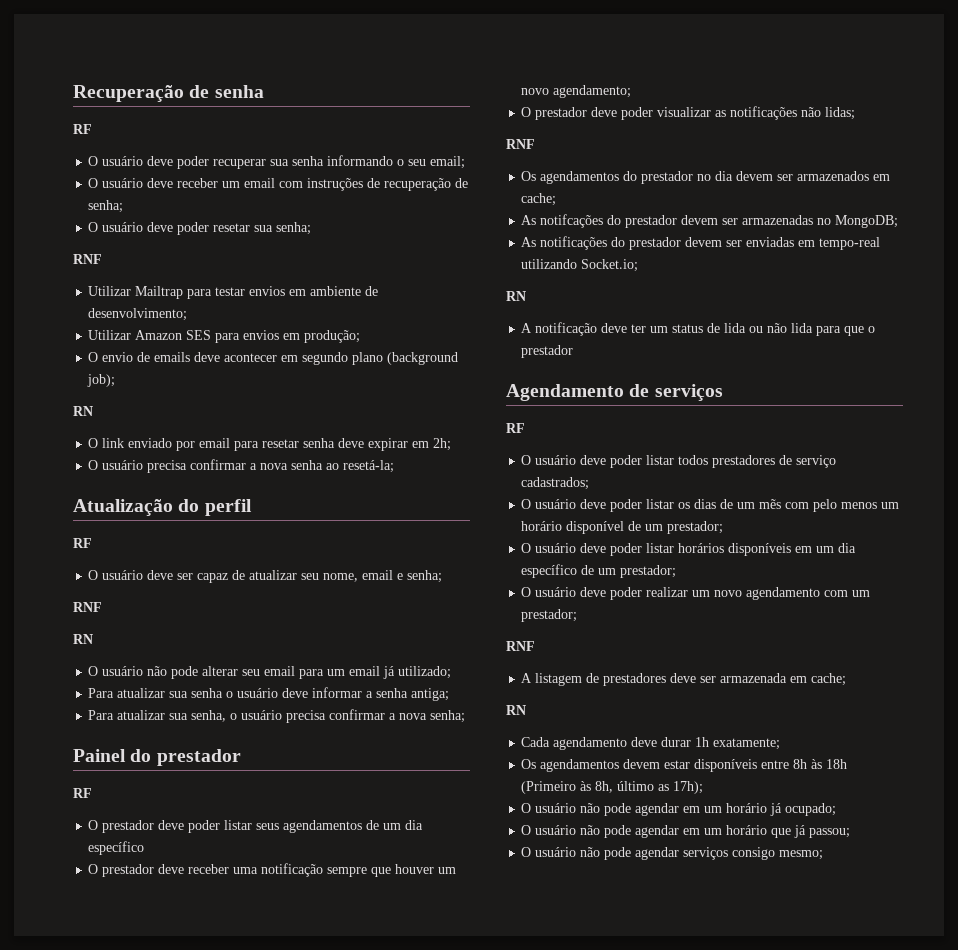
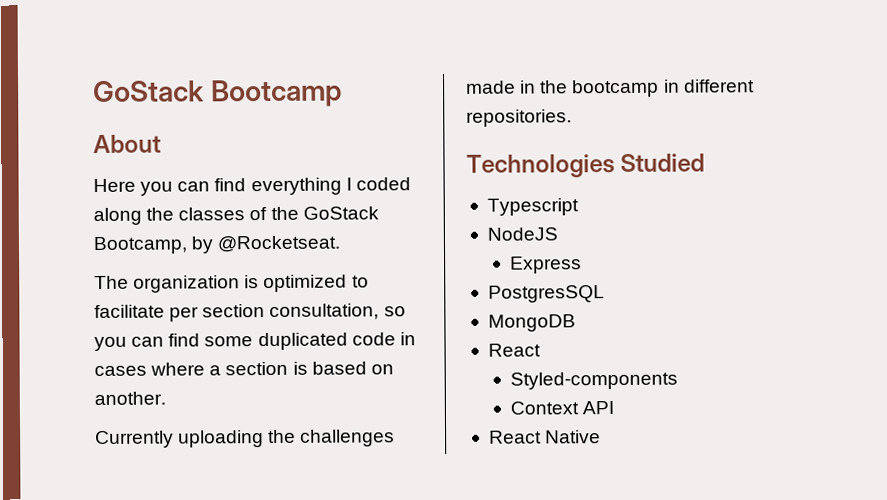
[73,85,264,102] [73,124,92,134] [88,155,466,169] [88,178,469,191] [88,200,124,213] [88,222,312,235] [73,254,102,264] [88,286,379,299] [88,308,188,321] [88,330,361,343] [88,352,459,365] [87,374,116,387] [73,406,93,416] [88,438,452,451] [88,459,395,473] [73,499,252,516] [73,538,92,548] [88,570,443,583] [73,602,102,612] [73,634,93,644] [88,666,452,679] [88,687,450,701] [88,709,466,723] [73,749,241,766] [73,788,92,798] [88,820,424,833] [88,841,145,855] [88,863,457,877] [521,85,632,98] [521,106,856,120] [506,139,535,149] [521,171,891,184] [521,193,557,206] [521,214,899,228] [521,236,881,250] [521,259,639,272] [506,291,526,301] [521,322,876,336] [521,345,574,358] [506,384,723,401] [506,423,525,433] [521,455,837,468] [521,477,590,490] [521,499,900,512] [521,521,724,534] [521,543,857,556] [521,564,677,578] [521,587,871,600] [521,609,578,622] [506,641,535,651] [521,673,847,686] [506,705,526,715] [521,737,781,750] [521,759,848,772] [521,781,704,794] [521,803,837,816] [521,825,851,838] [521,847,824,860] Recuperação de senha // RF // O usuário deve poder recuperar sua senha informando o seu email; // O usuário deve receber um email com instruções de recuperação de senha; // O usuário deve poder resetar sua senha; // RNF // Utilizar Mailtrap para testar envios em ambiente de desenvolvimento; // Utilizar Amazon SES para envios em produção; // O envio de emails deve acontecer em segundo plano (background job); // RN // O link enviado por email para resetar senha deve expirar em 2h; // O usuário precisa confirmar a nova senha ao resetá-la; // Atualização do perfil // RF // O usuário deve ser capaz de atualizar seu nome, email e senha; // RNF // RN // O usuário não pode alterar seu email para um email já utilizado; // Para atualizar sua senha o usuário deve informar a senha antiga; // Para atualizar sua senha, o usuário precisa confirmar a nova senha; // Painel do prestador // RF // O prestador deve poder listar seus agendamentos de um dia específico // O prestador deve receber uma notificação sempre que houver um novo agendamento; // O prestador deve poder visualizar as notificações não lidas; // RNF // Os agendamentos do prestador no dia devem ser armazenados em cache; // As notifcações do prestador devem ser armazenadas no MongoDB; // As notificações do prestador devem ser enviadas em tempo-real utilizando Socket.io; // RN // A notificação deve ter um status de lida ou não lida para que o prestador // Agendamento de serviços // RF // O usuário deve poder listar todos prestadores de serviço cadastrados; // O usuário deve poder listar os dias de um mẽs com pelo menos um horário disponível de um prestador; // O usuário deve poder listar horários disponíveis em um dia específico de um prestador; // O usuário deve poder realizar um novo agendamento com um prestador; // RNF // A listagem de prestadores deve ser armazenada em cache; // RN // Cada agendamento deve durar 1h exatamente; // Os agendamentos devem estar disponíveis entre 8h às 18h (Primeiro às 8h, último as 17h); // O usuário não pode agendar em um horário já ocupado; // O usuário não pode agendar em um horário que já passou; // O usuário não pode agendar serviços consigo mesmo; -> [93,79,342,108] [93,134,161,154] [93,177,411,196] [93,206,379,226] [93,235,342,255] [94,274,369,293] [94,303,406,322] [94,332,416,352] [94,361,394,377] [94,391,166,406] [95,429,396,449] [466,79,755,98] [466,109,572,127] [466,153,706,178] [486,198,579,216] [486,227,558,241] [509,256,582,274] [487,285,605,303] [487,314,576,332] [487,343,541,357] [509,371,678,390] [509,401,614,415] [488,430,602,444] GoStack Bootcamp // About // Here you can find everything I coded along the classes of the GoStack Bootcamp, by @Rocketseat. // The organization is optimized to facilitate per section consultation, so you can find some duplicated code in cases where a section is based on another. // Currently uploading the challenges made in the bootcamp in different repositories. // Technologies Studied // Typescript // NodeJS // Express // PostgresSQL // MongoDB // React // Styled-components // Context API // React Native

